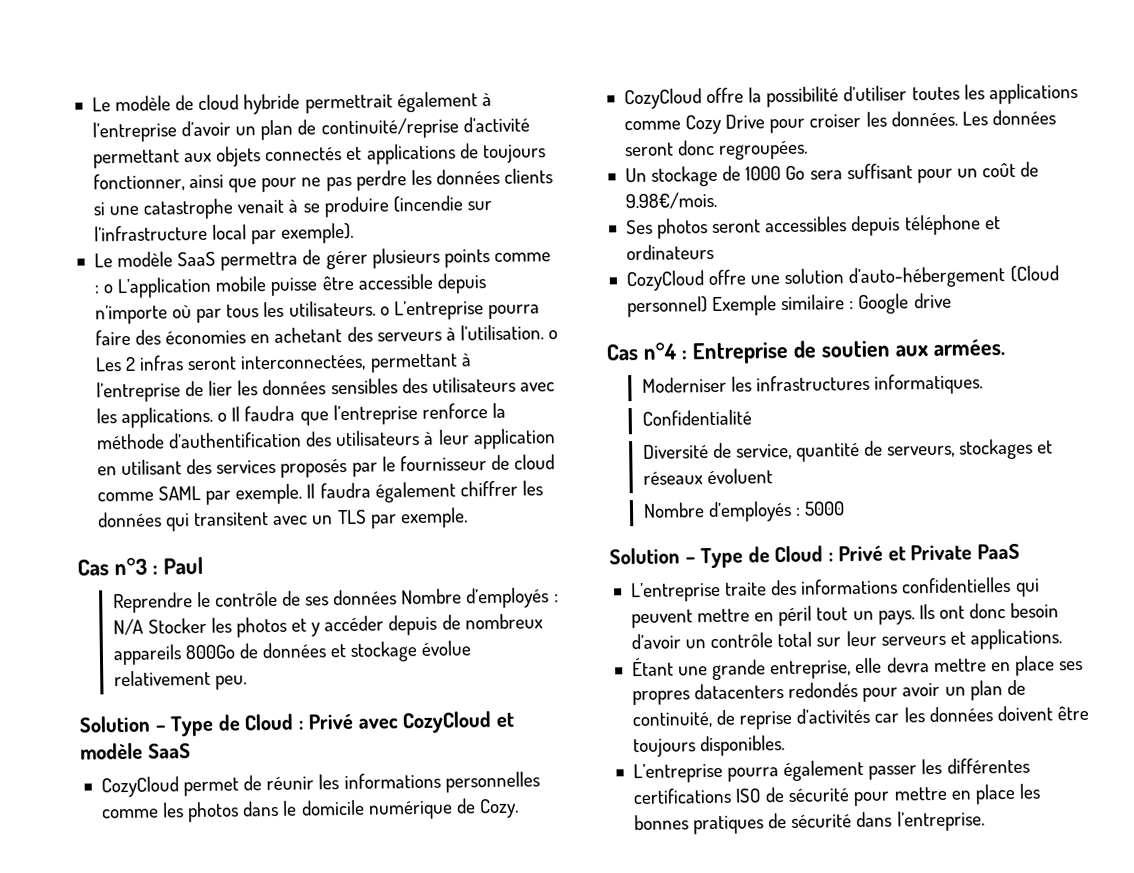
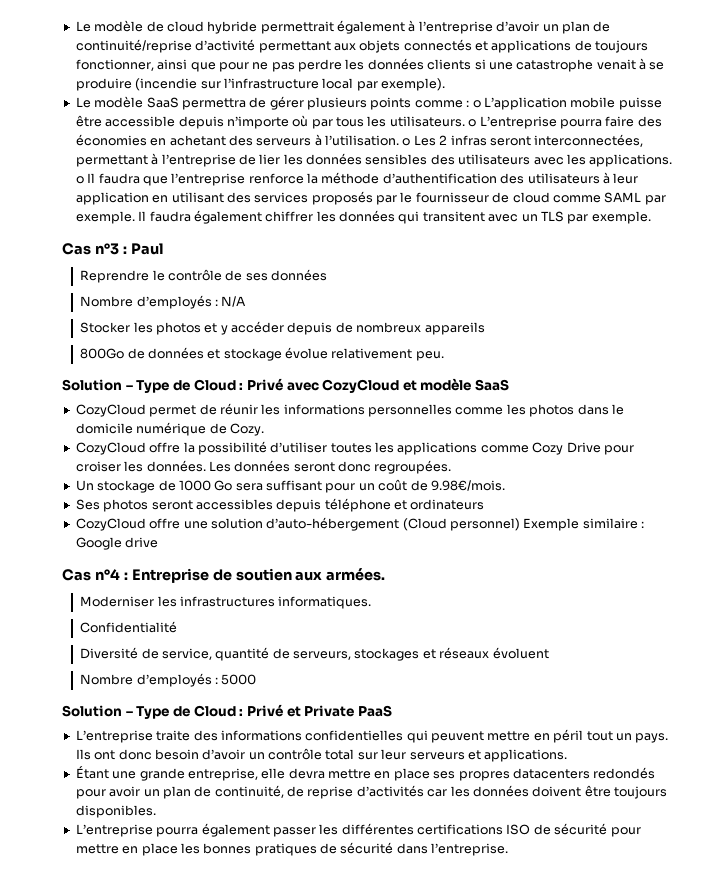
(398, 597) none -> (328, 275) //
(145, 627) none -> (247, 301) //
(182, 655) none -> (485, 328) //

